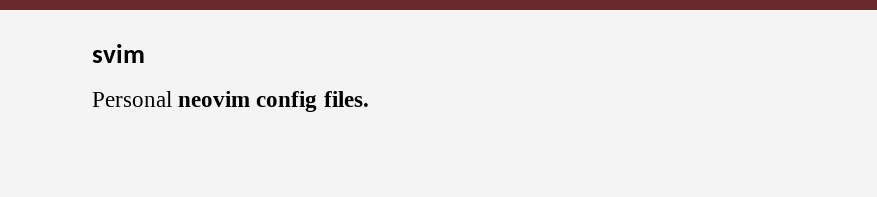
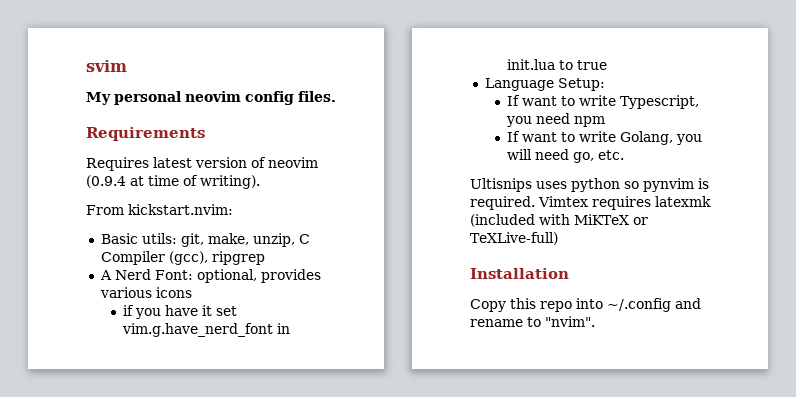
[92,91,172,107] Personal -> [86,91,181,105] My personal
(369, 99) none -> [86,127,205,141] [86,157,318,171] [86,175,260,189] [86,204,233,215] [100,233,310,247] [100,251,265,265] [99,269,321,283] [99,287,192,298] [123,305,238,319] [122,323,291,337] [507,59,608,70] [484,78,605,91] [507,95,700,109] [506,113,606,127] [507,131,703,145] [507,149,625,163] [470,178,709,192] [470,196,711,210] [470,214,648,227] [470,232,558,245] [470,268,569,279] [470,298,701,312] [470,316,595,327] // Requirements // Requires latest version of neovim (0.9.4 at time of writing). // From kickstart.nvim: // Basic utils: git, make, unzip, C Compiler (gcc), ripgrep // A Nerd Font: optional, provides various icons // if you have it set vim.g.have_nerd_font in init.lua to true // Language Setup: // If want to write Typescript, you need npm // If want to write Golang, you will need go, etc. // Ultisnips uses python so pynvim is required. Vimtex requires latexmk (included with MiKTeX or TeXLive-full) // Installation // Copy this repo into ~/.config and rename to "nvim".

